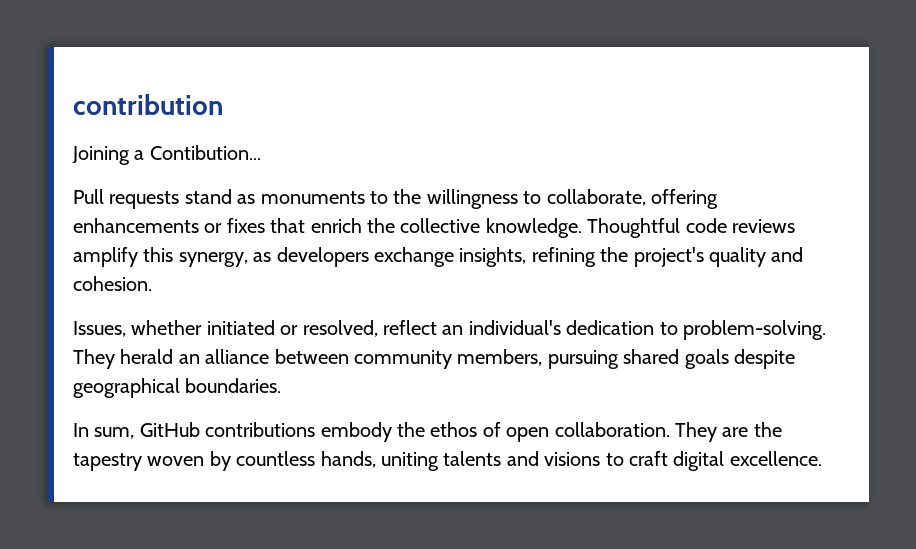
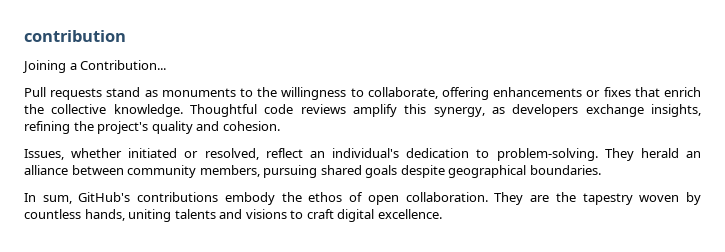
[149,145,261,160] Contibution... -> [80,60,167,70] Contribution...
[139,422,200,437] GitHub -> [78,192,131,202] GitHub's

